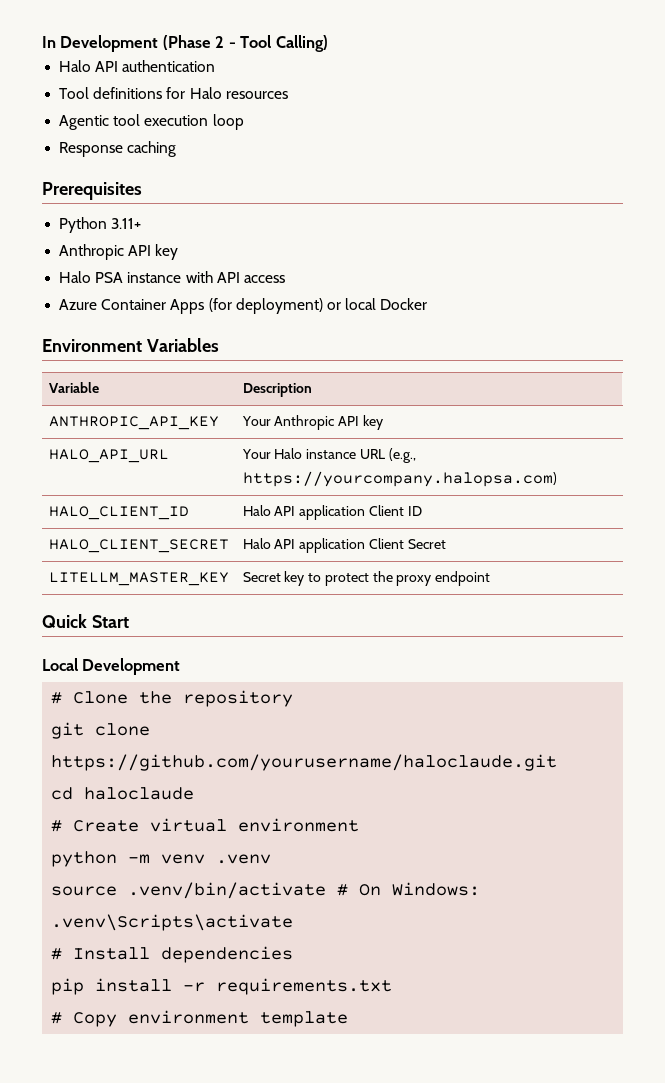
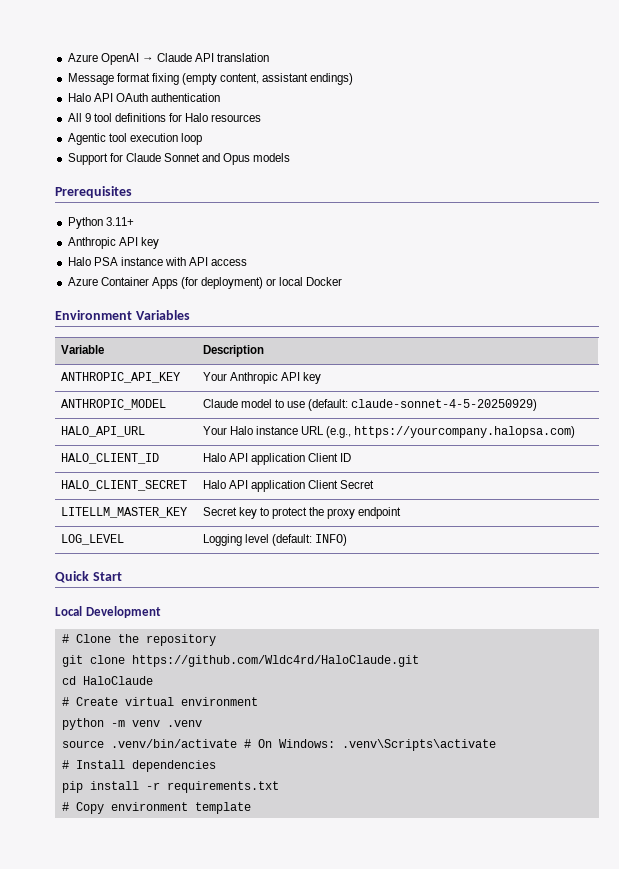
[42,35,328,52] [59,60,119,72] In Development (Phase 2 - Tool Calling) // Halo API -> [67,53,270,65] [67,73,354,85] [67,93,148,102] Azure OpenAI → Claude API translation // Message format fixing (empty content, assistant endings) // Halo API OAuth
[59,87,90,99] Tool -> [67,113,112,122] All 9 tool
[59,141,177,157] Response caching -> [67,153,291,165] Support for Claude Sonnet and Opus models
(383, 422) none -> [60,399,166,410] [202,399,538,411] // ANTHROPIC_MODEL | Claude model to use (default: claude-sonnet-4-5-20250929)
(491, 578) none -> [60,534,124,545] [202,534,348,546] // LOG_LEVEL | Logging level (default: INFO)
[51,754,558,771] https://github.com/yourusername/haloclaude.git -> [131,655,419,667] https://github.com/Wldc4rd/HaloClaude.git
[84,787,195,800] haloclaude -> [82,676,153,685] HaloClaude

